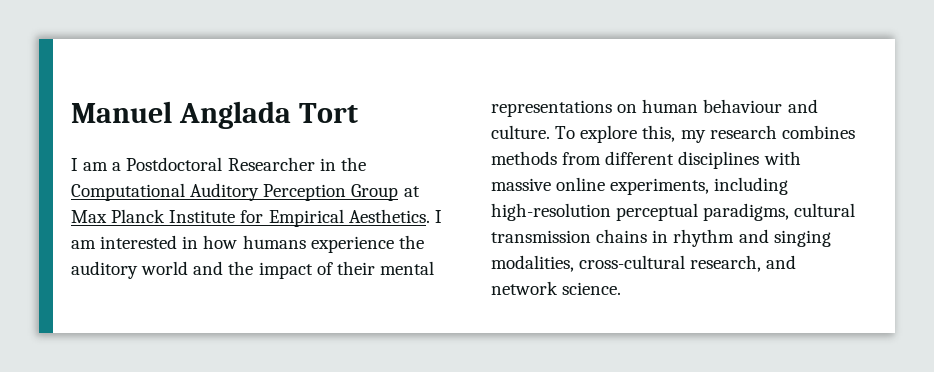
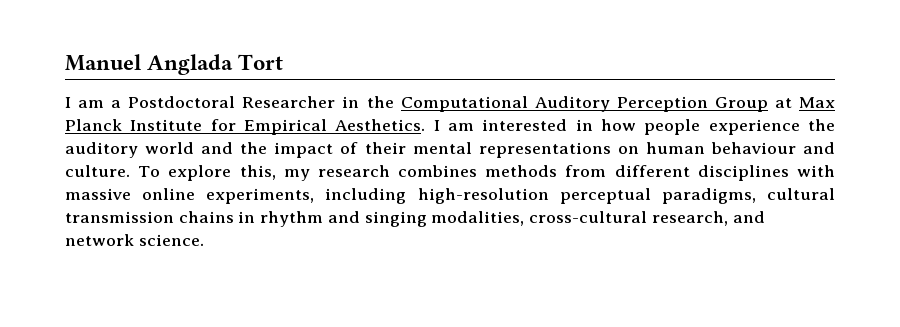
[242,235,306,249] humans -> [644,119,701,135] people

